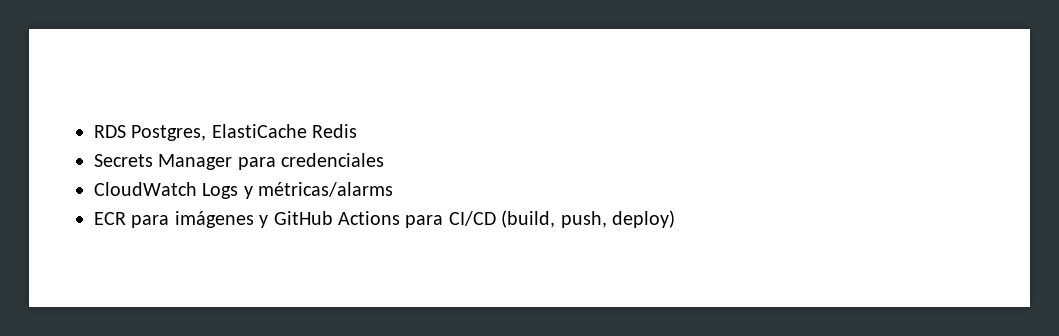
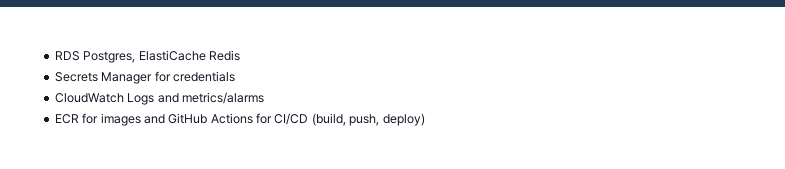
[237,153,385,170] para credenciales -> [154,71,235,82] for credentials
[243,182,394,199] y métricas/alarms -> [157,92,264,104] and metrics/alarms
[131,211,269,228] para imágenes y -> [82,113,165,126] for images and
[405,215,444,228] para -> [256,113,272,124] for

